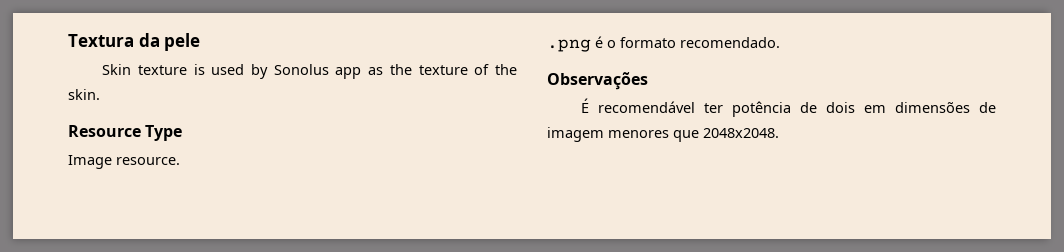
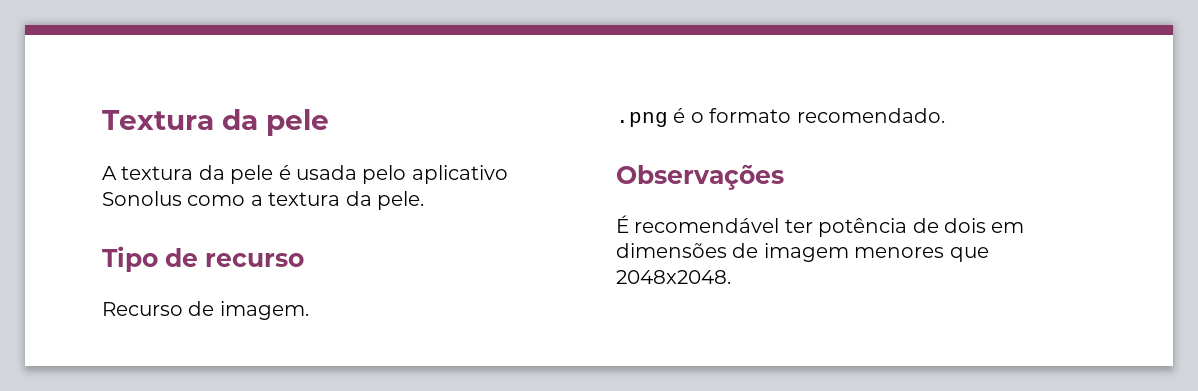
[102,64,517,79] [68,89,100,100] [68,125,183,141] [68,155,180,169] Skin texture is used by Sonolus app as the texture of the skin. // Resource Type // Image resource. -> [102,165,508,184] [102,191,424,210] [102,246,304,272] [102,301,309,320] A textura da pele é usada pelo aplicativo Sonolus como a textura da pele. // Tipo de recurso // Recurso de imagem.

